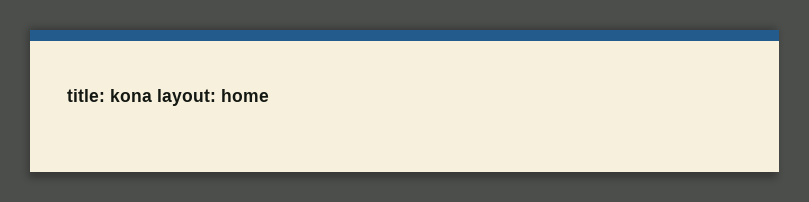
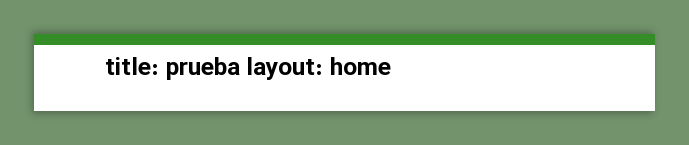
[110,89,152,102] kona -> [165,57,240,80] prueba

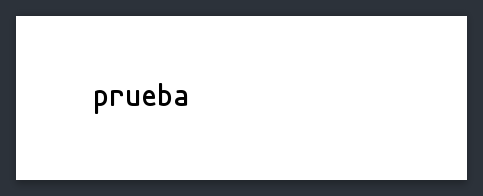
[105,57,391,80] title: prueba layout: home -> [93,83,190,114] prueba

